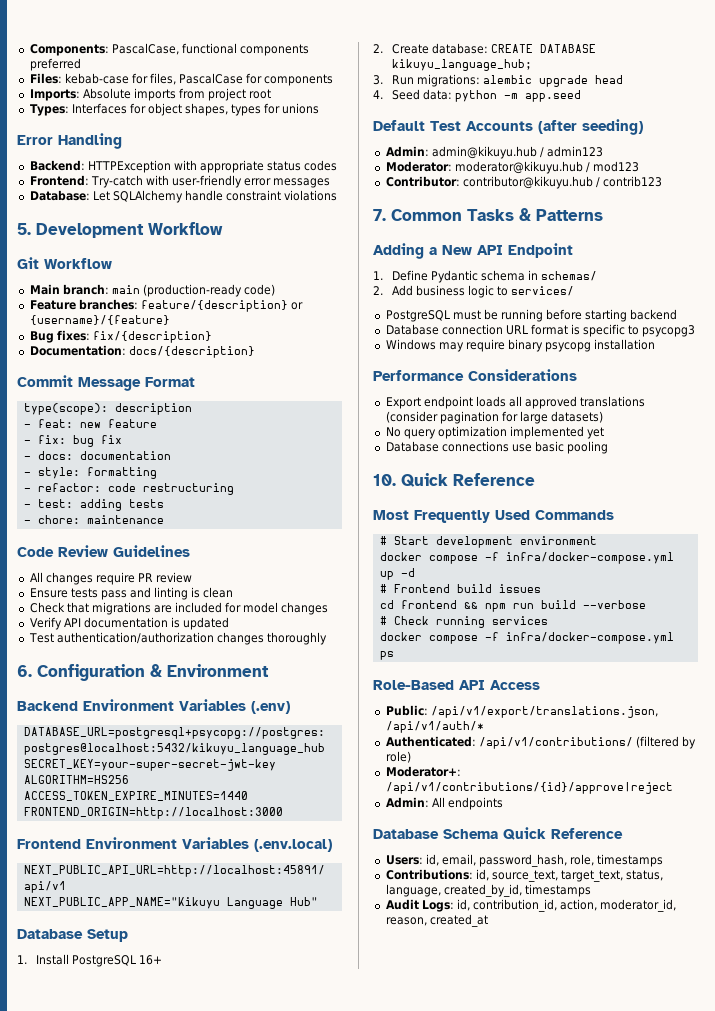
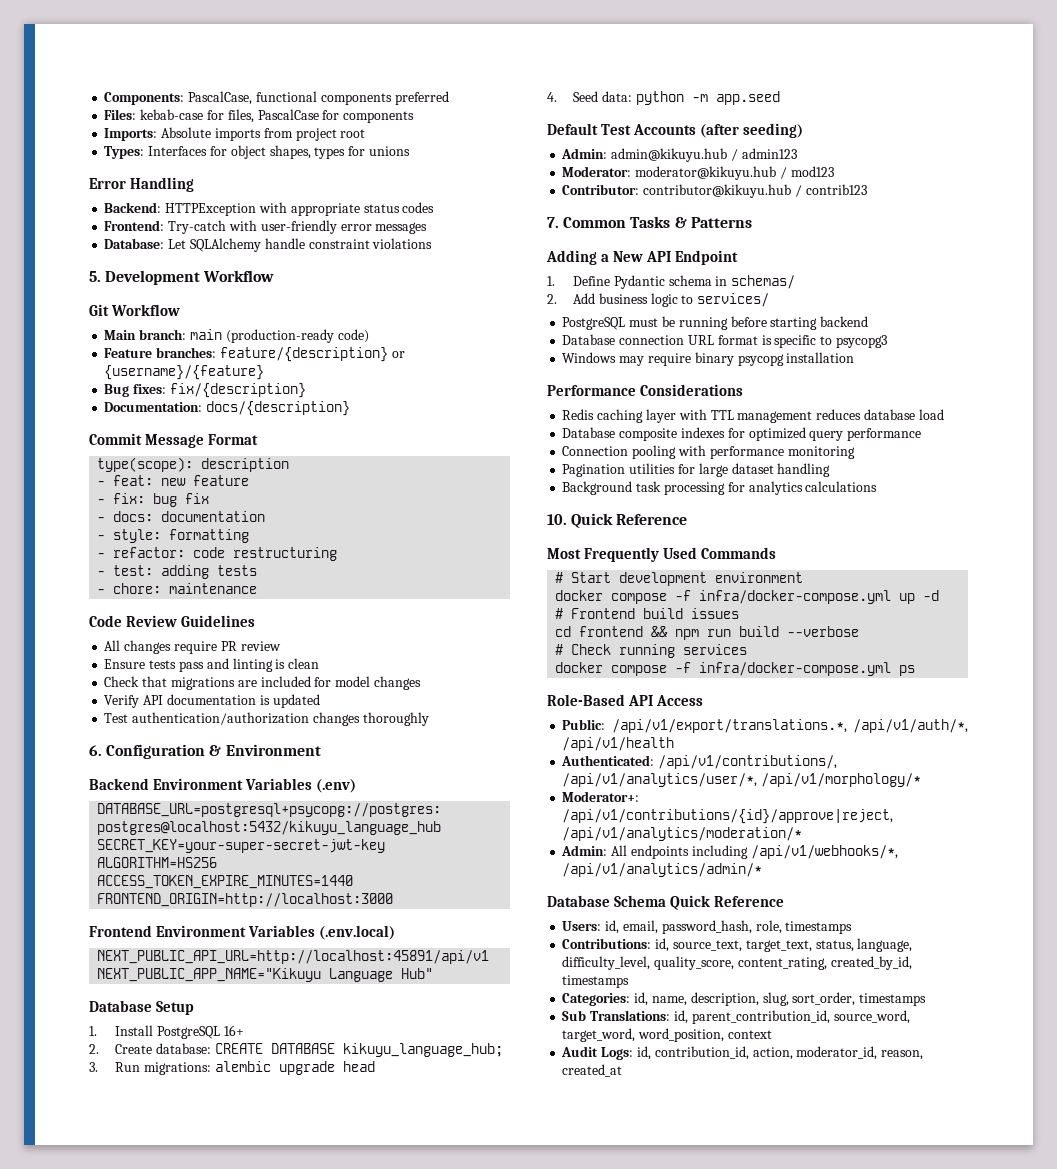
[385,396,646,409] [385,411,604,424] [385,426,605,439] [385,441,609,454] Export endpoint loads all approved translations (consider pagination for large datasets) // No query optimization implemented yet // Database connections use basic pooling -> [562,409,944,423] [562,427,922,441] [562,445,855,459] [562,463,831,477] [562,481,878,495] Redis caching layer with TTL management reduces database load // Database composite indexes for optimized query performance // Connection pooling with performance monitoring // Pagination utilities for large dataset handling // Background task processing for analytics calculations
[430,706,658,718] [385,721,484,733] [385,736,696,749] [385,751,411,763] /api/v1/export/translations.json, /api/v1/auth/* // Authenticated: /api/v1/contributions/ (filtered by role) -> [611,719,968,733] [562,737,675,751] [561,755,838,769] [562,773,922,787] /api/v1/export/translations.*, /api/v1/auth/*, /api/v1/health // Authenticated: /api/v1/contributions/, /api/v1/analytics/user/*, /api/v1/morphology/*
[385,782,673,794] /api/v1/contributions/{id}/approve|reject -> [562,809,894,824] [562,827,803,841] /api/v1/contributions/{id}/approve|reject, /api/v1/analytics/moderation/*
(503, 803) none -> [691,845,898,859] [562,863,763,877] including /api/v1/webhooks/*, /api/v1/analytics/admin/*
(441, 890) none -> [562,956,827,970] difficulty_level, quality_score, content_rating,
(591, 890) none -> [562,992,927,1006] [562,1010,910,1024] [562,1028,772,1042] // Categories: id, name, description, slug, sort_order, timestamps // Sub Translations: id, parent_contribution_id, source_word, target_word, word_position, context

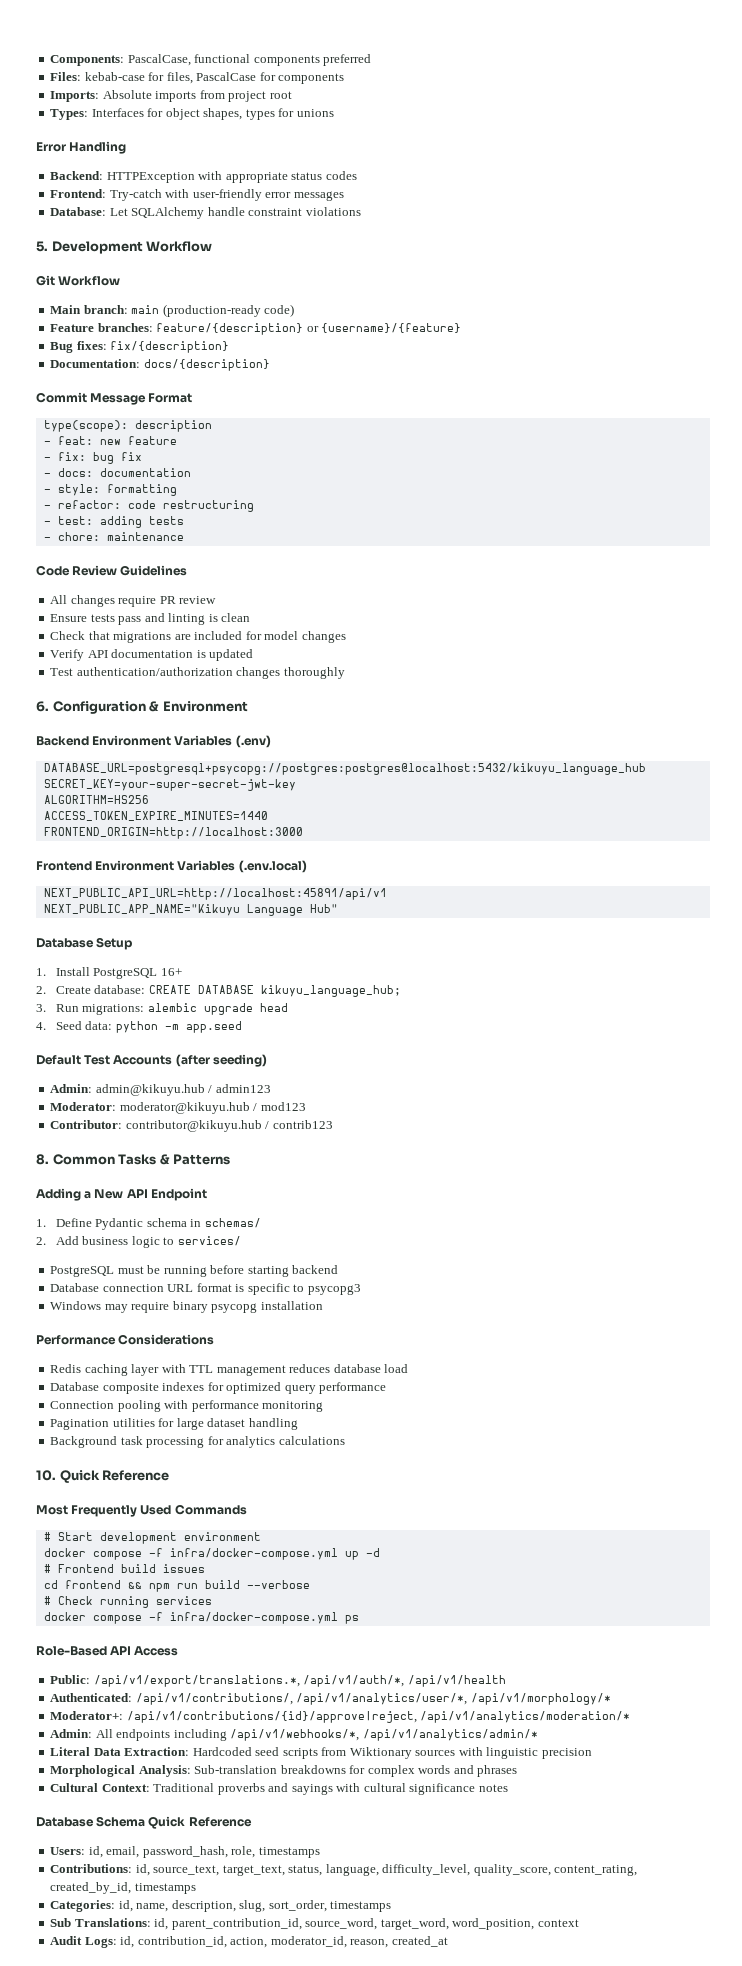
[547,217,559,228] 7. -> [36,1154,49,1165] 8.
(763, 870) none -> [50,1747,592,1759] [50,1765,518,1777] [50,1783,508,1795] // Literal Data Extraction: Hardcoded seed scripts from Wiktionary sources with linguistic precision // Morphological Analysis: Sub-translation breakdowns for complex words and phrases // Cultural Context: Traditional proverbs and sayings with cultural significance notes

